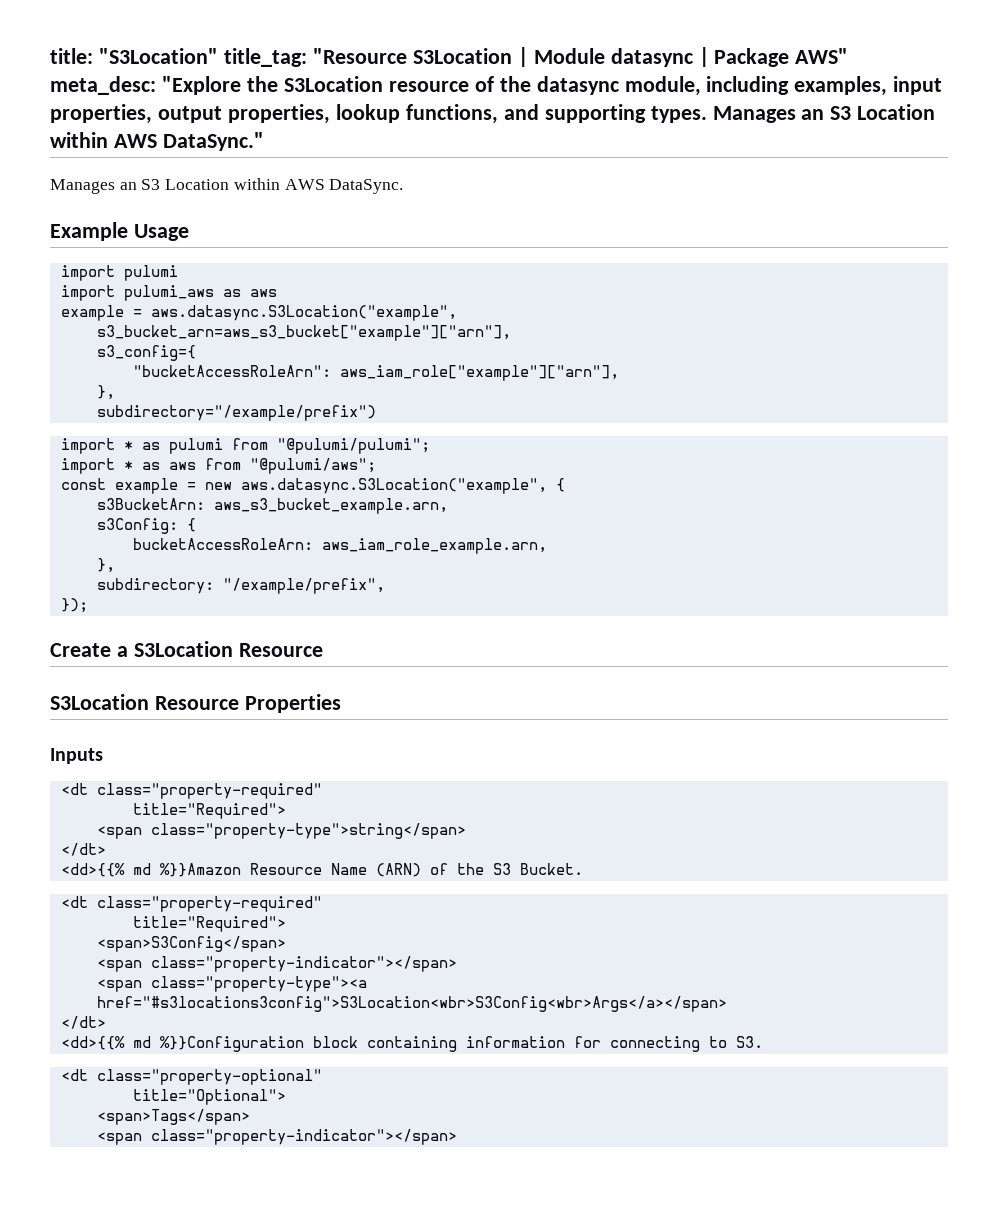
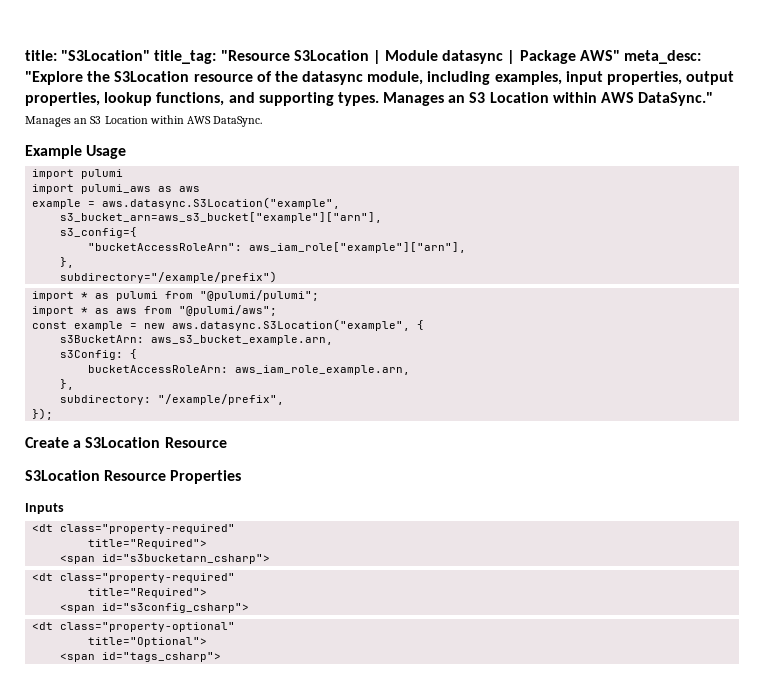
[150,823,466,839] [60,843,106,856] [60,863,583,877] [60,896,322,912] [132,916,286,932] [96,936,286,952] [96,956,457,972] [96,976,367,992] [96,996,727,1012] [60,1016,106,1029] [60,1036,763,1052] class="property-type">string</span> // </dt> // <dd>{{% md %}}Amazon Resource Name (ARN) of the S3 Bucket. // <dt class="property-required" // title="Required"> // <span>S3Config</span> // <span class="property-indicator"></span> // <span class="property-type"><a href="#s3locations3config">S3Location<wbr>S3Config<wbr>Args</a></span> // </dt> // <dd>{{% md %}}Configuration block containing information for connecting to S3. -> [102,554,271,564] [32,573,236,583] [88,588,208,598] [60,603,250,613] id="s3bucketarn_csharp"> // <dt class="property-required" // title="Required"> // <span id="s3config_csharp">
[96,1109,250,1125] [96,1129,457,1145] // <span>Tags</span> // <span class="property-indicator"></span> -> [60,652,222,662] // <span id="tags_csharp">

